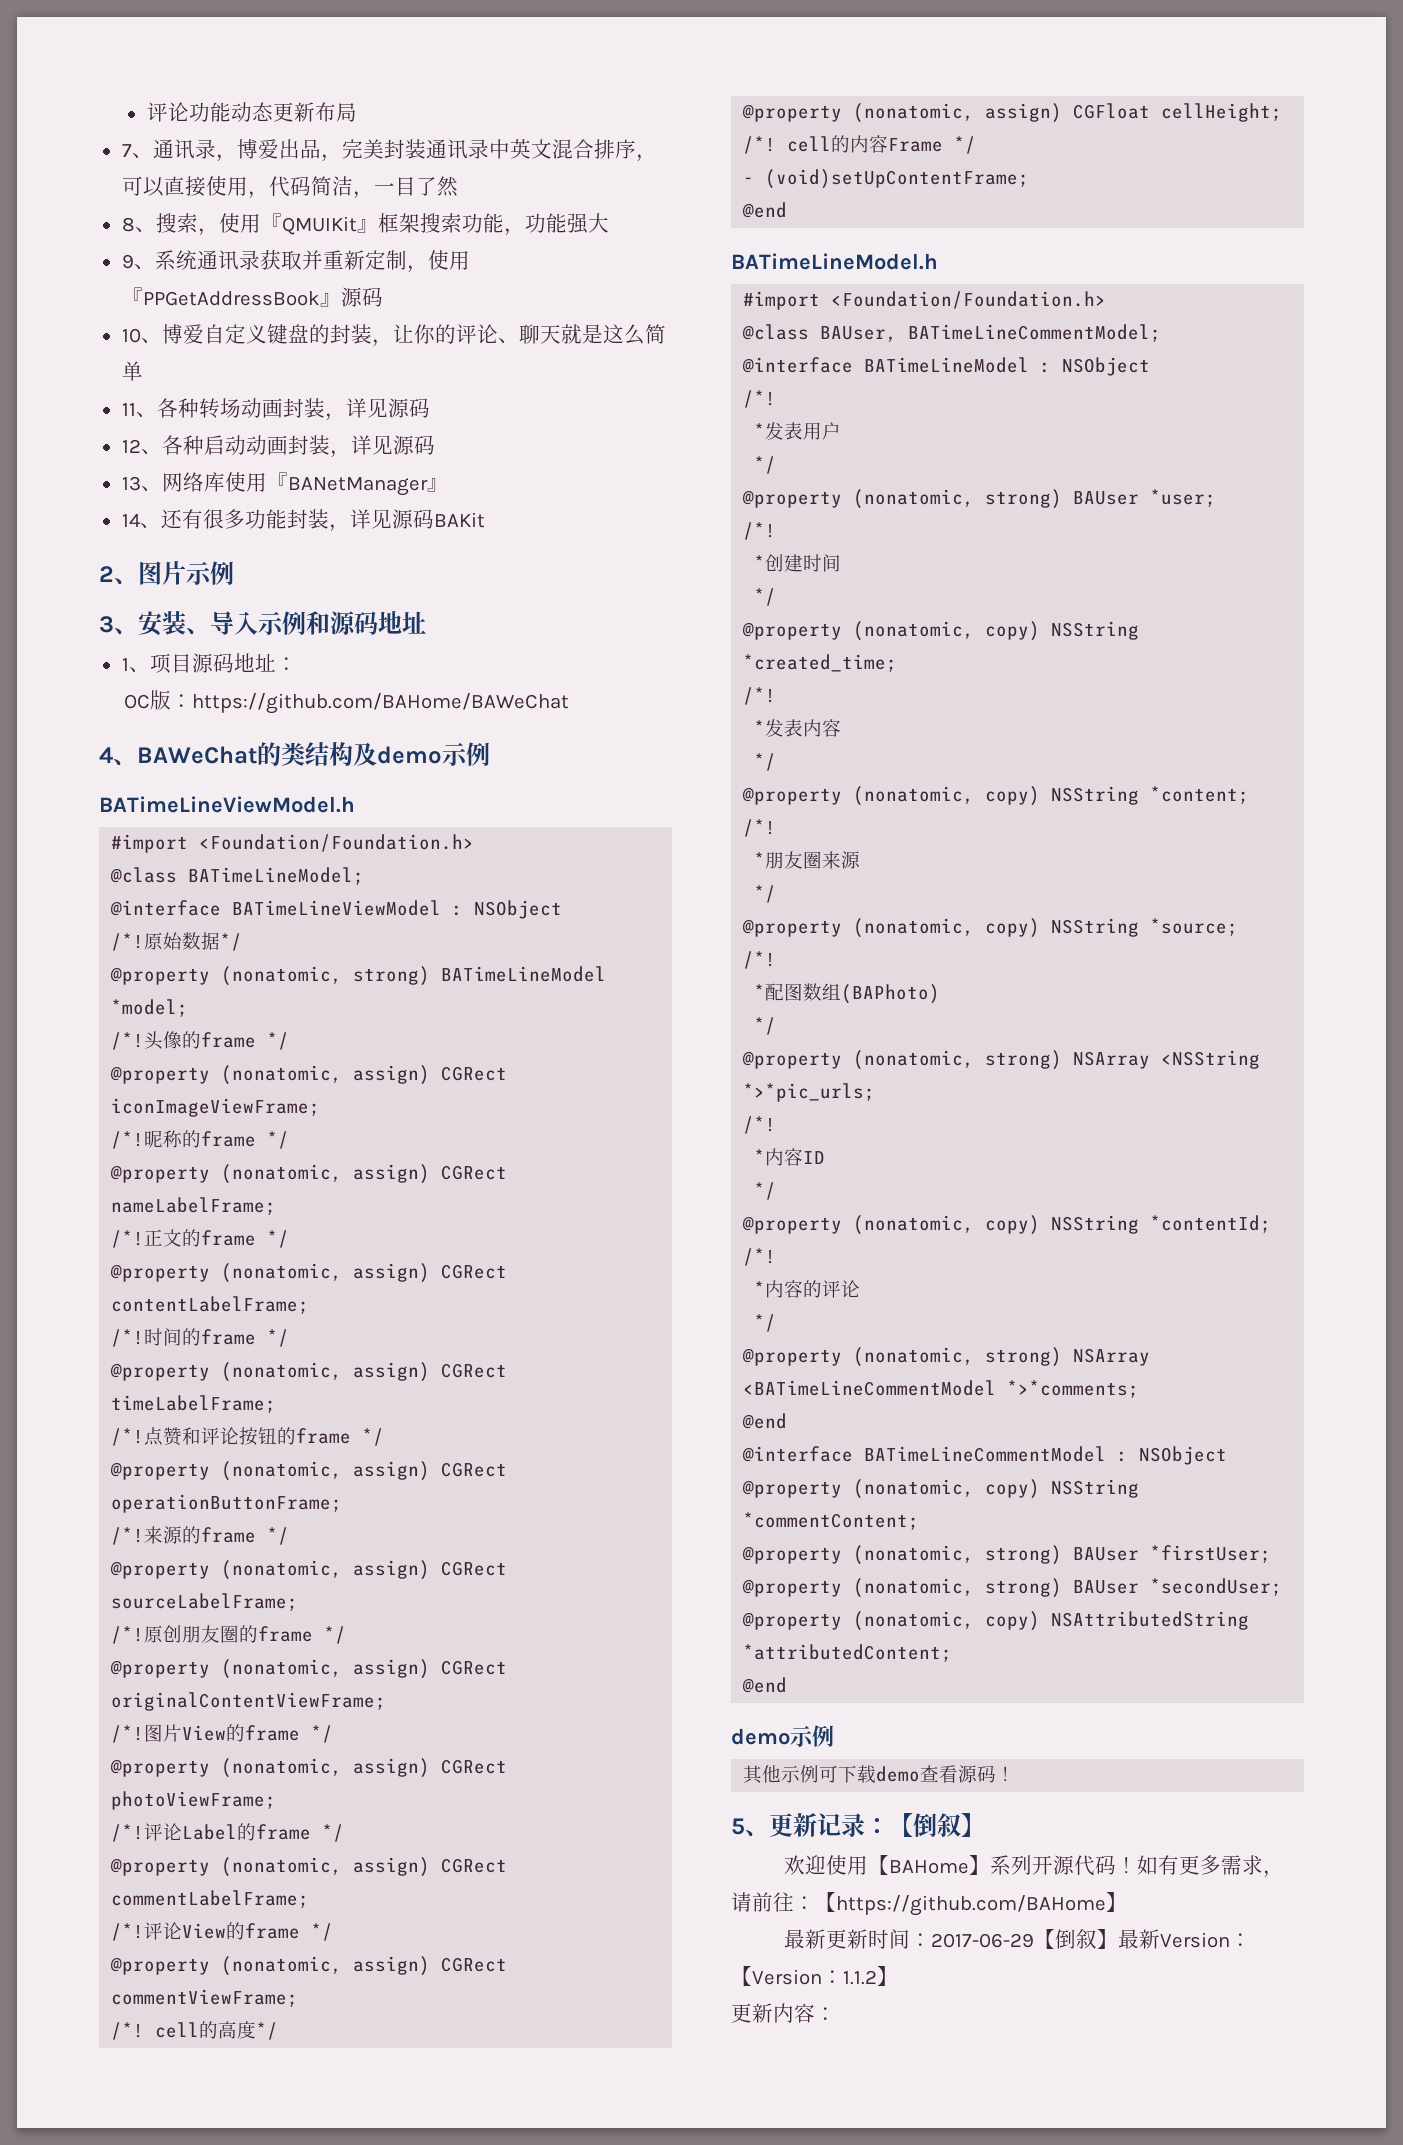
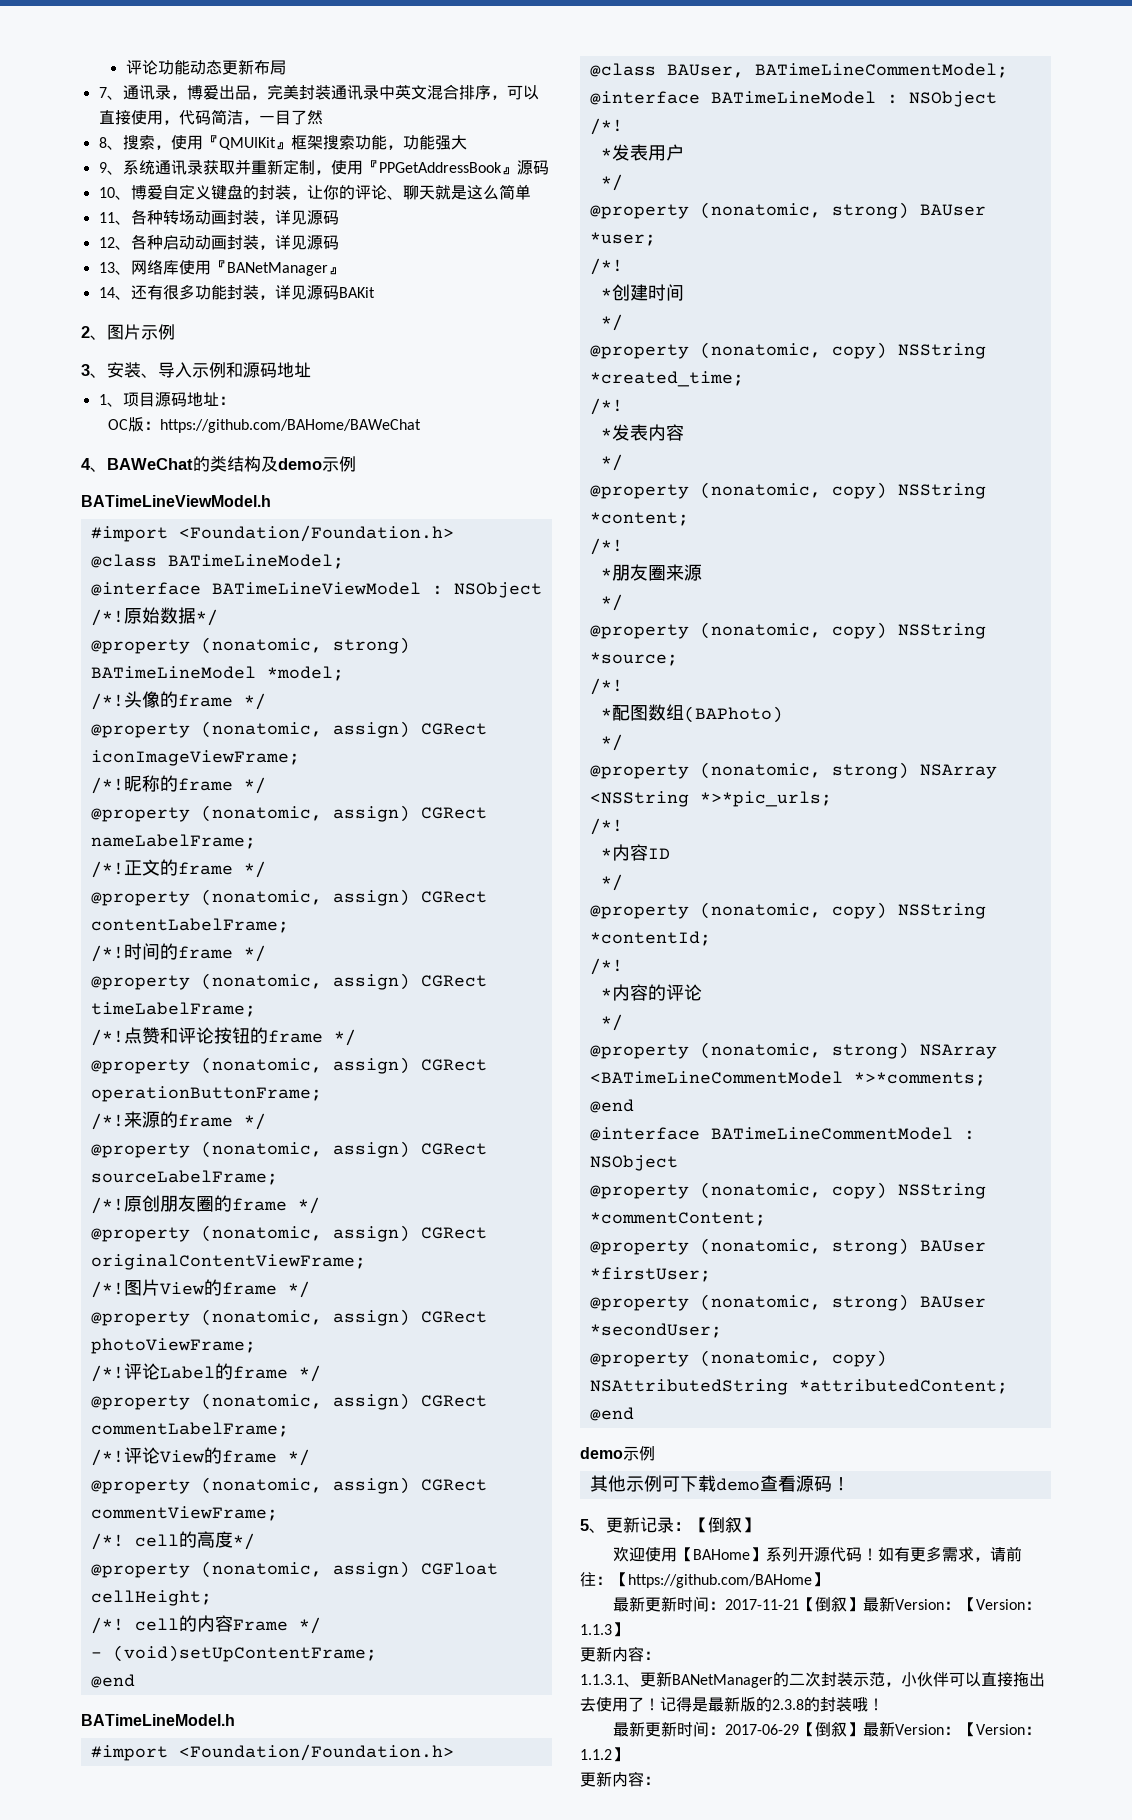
(1127, 1902) none -> [613,1596,1042,1612] [580,1622,628,1637] [580,1646,660,1662] [580,1671,1045,1688] [580,1696,884,1712] // 最新更新时间：2017-11-21【倒叙】最新Version：【Version：1.1.3】 // 更新内容： // 1.1.3.1、更新BANetManager的二次封装示范，小伙伴可以直接拖出去使用了！记得是最新版的2.3.8的封装哦！

